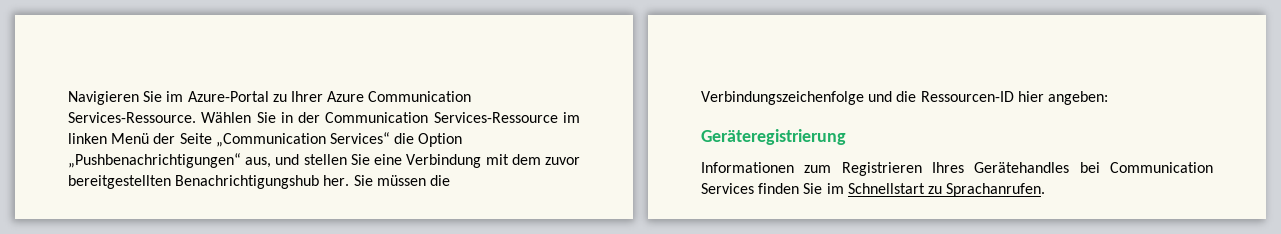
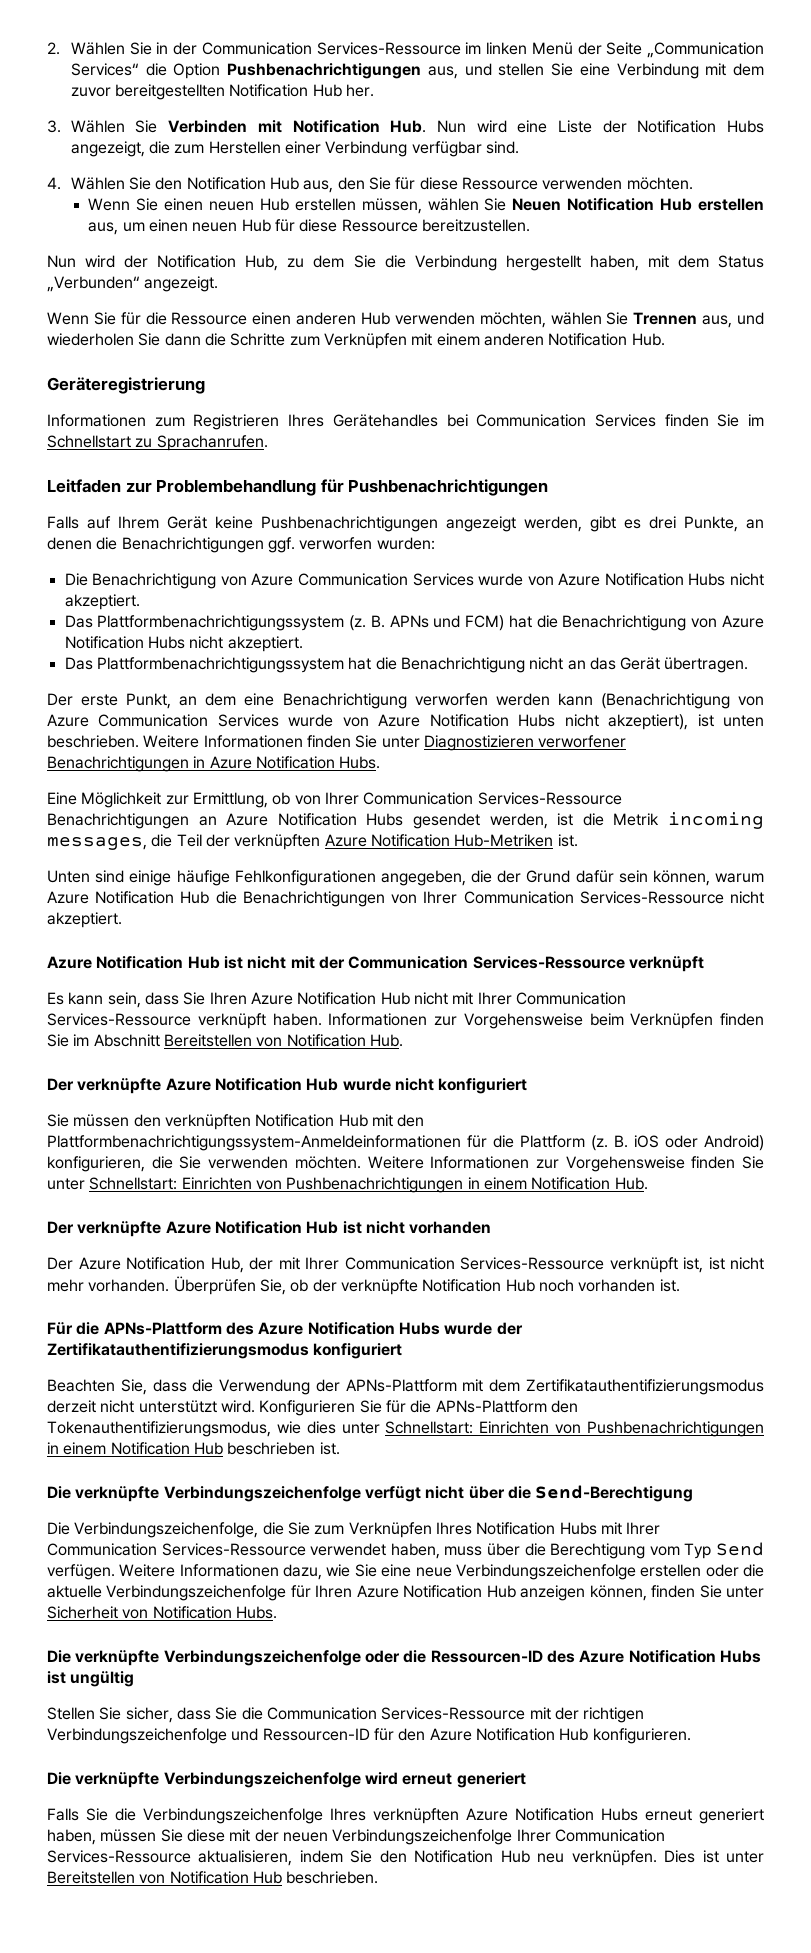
[68,91,472,105] [68,112,196,123] Navigieren Sie im Azure-Portal zu Ihrer Azure Communication Services-Ressource. -> [47,42,60,55] 2.
[68,153,241,168] „Pushbenachrichtigungen“ -> [227,63,422,79] Pushbenachrichtigungen
[175,175,320,189] Benachrichtigungshub -> [229,84,342,97] Notification Hub
[353,175,450,186] [701,91,1108,105] Sie müssen die Verbindungszeichenfolge und die Ressourcen-ID hier angeben: -> [47,120,764,133] [70,141,520,157] [47,177,693,193] [88,198,764,214] [88,219,530,235] [47,255,764,271] [47,276,219,292] [47,312,764,328] [47,333,665,349] // 3. Wählen Sie Verbinden mit Notification Hub. Nun wird eine Liste der Notification Hubs angezeigt, die zum Herstellen einer Verbindung verfügbar sind. // 4. Wählen Sie den Notification Hub aus, den Sie für diese Ressource verwenden möchten. // Wenn Sie einen neuen Hub erstellen müssen, wählen Sie Neuen Notification Hub erstellen aus, um einen neuen Hub für diese Ressource bereitzustellen. // Nun wird der Notification Hub, zu dem Sie die Verbindung hergestellt haben, mit dem Status „Verbunden“ angezeigt. // Wenn Sie für die Ressource einen anderen Hub verwenden möchten, wählen Sie Trennen aus, und wiederholen Sie dann die Schritte zum Verknüpfen mit einem anderen Notification Hub.
(1046, 190) none -> [47,479,549,496] [47,516,764,532] [47,537,435,553] [64,573,765,589] [64,594,140,610] [64,615,764,631] [64,636,303,652] [64,657,749,673] [47,693,765,709] [47,714,765,730] [47,735,627,751] [47,756,381,772] [47,792,622,808] [47,812,765,829] [47,834,578,850] [47,870,764,886] [47,891,764,907] [47,912,122,928] [47,956,704,972] [47,992,626,1008] [47,1013,764,1029] [47,1034,403,1047] [47,1078,528,1094] [47,1114,425,1130] [47,1135,764,1151] [47,1156,765,1172] [47,1177,648,1193] [47,1221,492,1237] [47,1257,764,1273] [47,1276,680,1295] [47,1322,523,1335] [47,1343,403,1359] [47,1379,764,1395] [47,1400,578,1416] [47,1421,764,1437] [47,1442,340,1455] [47,1485,694,1502] [47,1522,661,1538] [47,1542,765,1559] [47,1564,765,1580] [47,1585,764,1601] [47,1606,277,1619] [47,1650,761,1666] [47,1671,135,1687] [47,1707,645,1723] [47,1728,691,1744] [47,1772,526,1788] [47,1808,764,1824] [47,1829,665,1845] [47,1850,765,1866] [47,1871,379,1884] // Leitfaden zur Problembehandlung für Pushbenachrichtigungen // Falls auf Ihrem Gerät keine Pushbenachrichtigungen angezeigt werden, gibt es drei Punkte, an denen die Benachrichtigungen ggf. verworfen wurden: // Die Benachrichtigung von Azure Communication Services wurde von Azure Notification Hubs nicht akzeptiert. // Das Plattformbenachrichtigungssystem (z. B. APNs und FCM) hat die Benachrichtigung von Azure Notification Hubs nicht akzeptiert. // Das Plattformbenachrichtigungssystem hat die Benachrichtigung nicht an das Gerät übertragen. // Der erste Punkt, an dem eine Benachrichtigung verworfen werden kann (Benachrichtigung von Azure Communication Services wurde von Azure Notification Hubs nicht akzeptiert), ist unten beschrieben. Weitere Informationen finden Sie unter Diagnostizieren verworfener Benachrichtigungen in Azure Notification Hubs. // Eine Möglichkeit zur Ermittlung, ob von Ihrer Communication Services-Ressource Benachrichtigungen an Azure Notification Hubs gesendet werden, ist die Metrik incoming messages, die Teil der verknüpften Azure Notification Hub-Metriken ist. // Unten sind einige häufige Fehlkonfigurationen angegeben, die der Grund dafür sein können, warum Azure Notification Hub die Benachrichtigungen von Ihrer Communication Services-Ressource nicht akzeptiert. // Azure Notification Hub ist nicht mit der Communication Services-Ressource verknüpft // Es kann sein, dass Sie Ihren Azure Notification Hub nicht mit Ihrer Communication Services-Ressource verknüpft haben. Informationen zur Vorgehensweise beim Verknüpfen finden Sie im Abschnitt Bereitstellen von Notification Hub. // Der verknüpfte Azure Notification Hub wurde nicht konfiguriert // Sie müssen den verknüpften Notification Hub mit den Plattformbenachrichtigungssystem-Anmeldeinformationen für die Plattform (z. B. iOS oder Android) konfigurieren, die Sie verwenden möchten. Weitere Informationen zur Vorgehensweise finden Sie unter Schnellstart: Einrichten von Pushbenachrichtigungen in einem Notification Hub. // Der verknüpfte Azure Notification Hub ist nicht vorhanden // Der Azure Notification Hub, der mit Ihrer Communication Services-Ressource verknüpft ist, ist nicht mehr vorhanden. Überprüfen Sie, ob der verknüpfte Notification Hub noch vorhanden ist. // Für die APNs-Plattform des Azure Notification Hubs wurde der Zertifikatauthentifizierungsmodus konfiguriert // Beachten Sie, dass die Verwendung der APNs-Plattform mit dem Zertifikatauthentifizierungsmodus derzeit nicht unterstützt wird. Konfigurieren Sie für die APNs-Plattform den Tokenauthentifizierungsmodus, wie dies unter Schnellstart: Einrichten von Pushbenachrichtigungen in einem Notification Hub beschrieben ist. // Die verknüpfte Verbindungszeichenfolge verfügt nicht über die Send-Berechtigung // Die Verbindungszeichenfolge, die Sie zum Verknüpfen Ihres Notification Hubs mit Ihrer Communication Services-Ressource verwendet haben, muss über die Berechtigung vom Typ Send verfügen. Weitere Informationen dazu, wie Sie eine neue Verbindungszeichenfolge erstellen oder die aktuelle Verbindungszeichenfolge für Ihren Azure Notification Hub anzeigen können, finden Sie unter Sicherheit von Notification Hubs. // Die verknüpfte Verbindungszeichenfolge oder die Ressourcen-ID des Azure Notification Hubs ist ungültig // Stellen Sie sicher, dass Sie die Communication Services-Ressource mit der richtigen Verbindungszeichenfolge und Ressourcen-ID für den Azure Notification Hub konfigurieren. // Die verknüpfte Verbindungszeichenfolge wird erneut generiert // Falls Sie die Verbindungszeichenfolge Ihres verknüpften Azure Notification Hubs erneut generiert haben, müssen Sie diese mit der neuen Verbindungszeichenfolge Ihrer Communication Services-Ressource aktualisieren, indem Sie den Notification Hub neu verknüpfen. Dies ist unter Bereitstellen von Notification Hub beschrieben.

